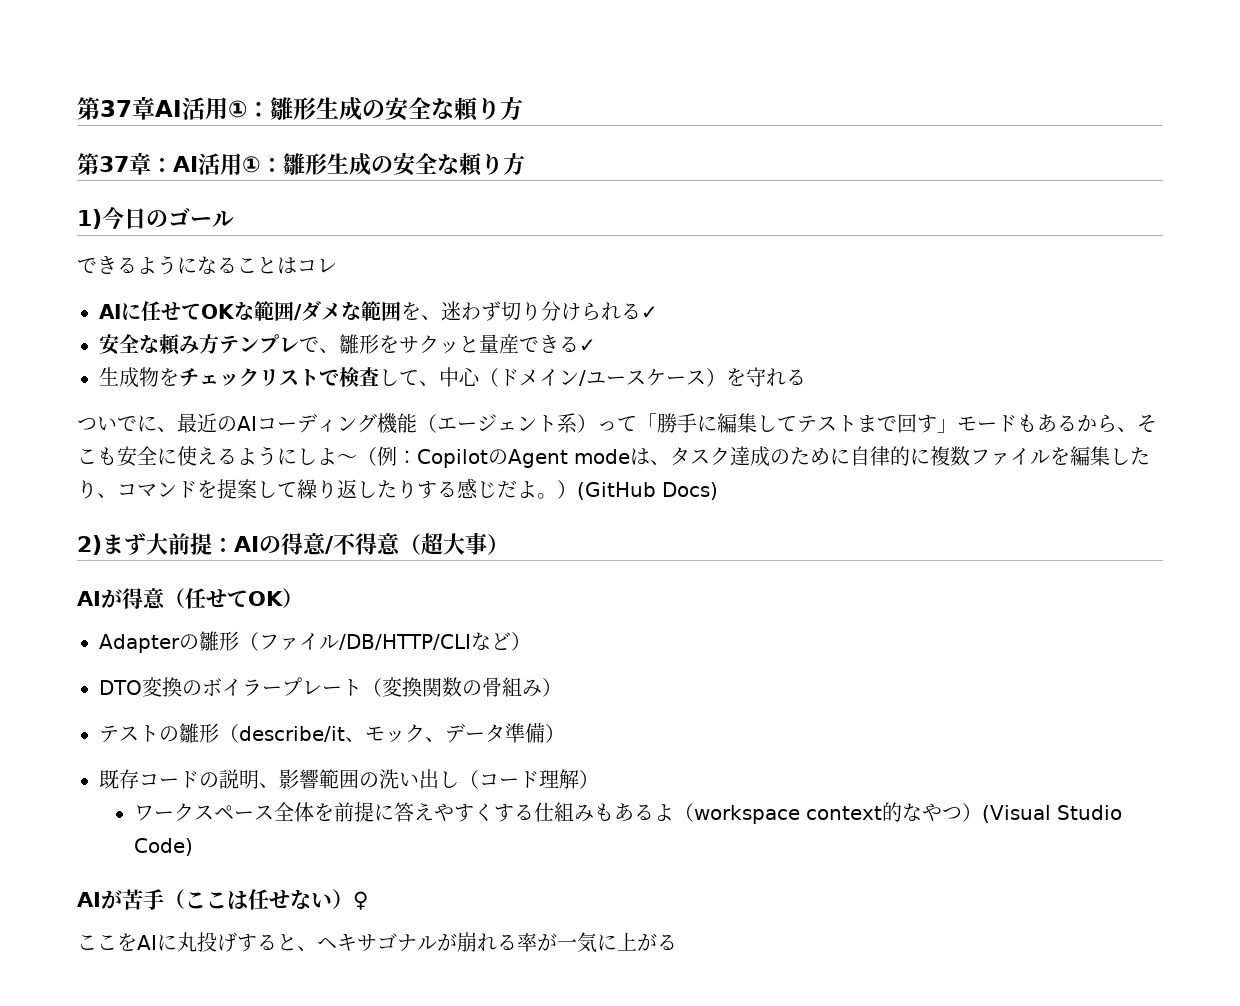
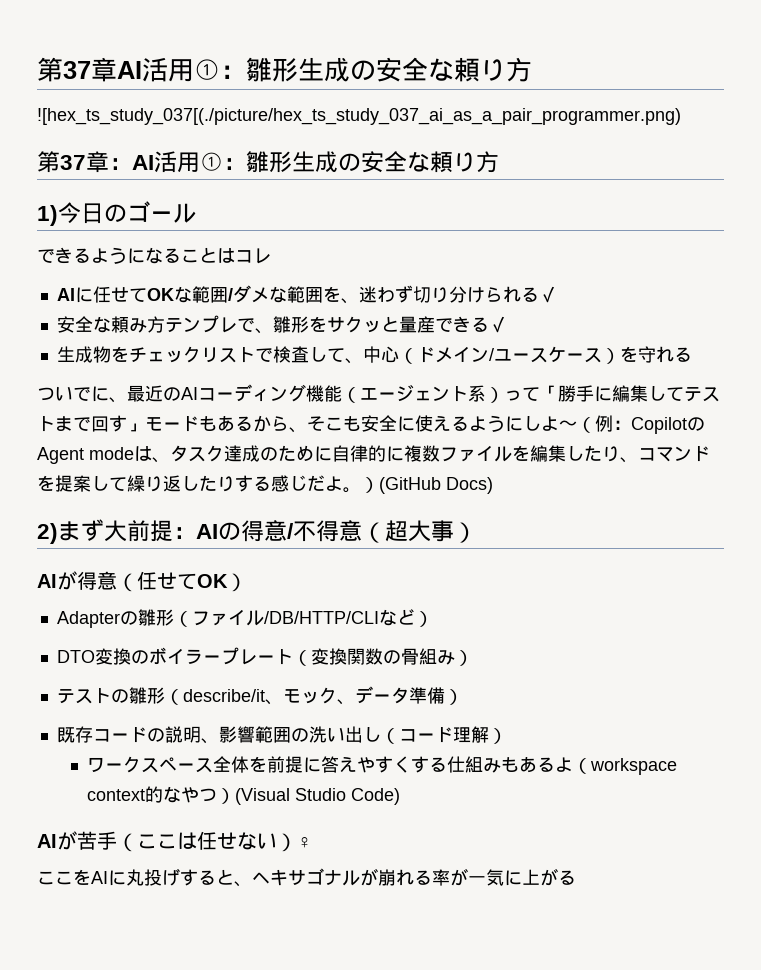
(523, 108) none -> [37,108,681,125] // ![hex_ts_study_037[(./picture/hex_ts_study_037_ai_as_a_pair_programmer.png)

